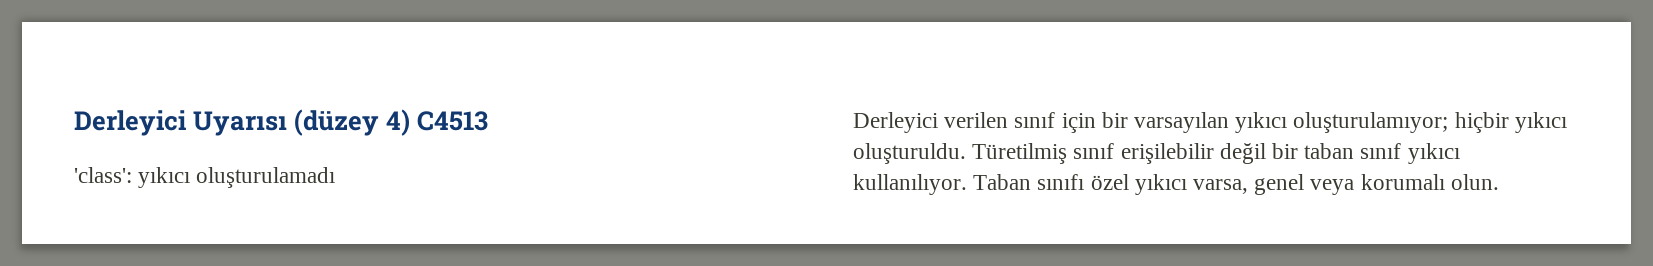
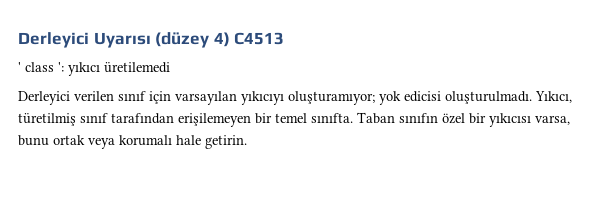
[74,167,336,188] 'class': yıkıcı oluşturulamadı -> [18,62,170,76] ' class ': yıkıcı üretilemedi
[1101,112,1567,133] [853,143,1460,164] [853,174,1499,195] bir varsayılan yıkıcı oluşturulamıyor; hiçbir yıkıcı oluşturuldu. Türetilmiş sınıf erişilebilir değil bir taban sınıf yıkıcı kullanılıyor. Taban sınıfı özel yıkıcı varsa, genel veya korumalı olun. -> [175,91,572,105] [18,112,570,127] [18,135,247,149] varsayılan yıkıcıyı oluşturamıyor; yok edicisi oluşturulmadı. Yıkıcı, türetilmiş sınıf tarafından erişilemeyen bir temel sınıfta. Taban sınıfın özel bir yıkıcısı varsa, bunu ortak veya korumalı hale getirin.

